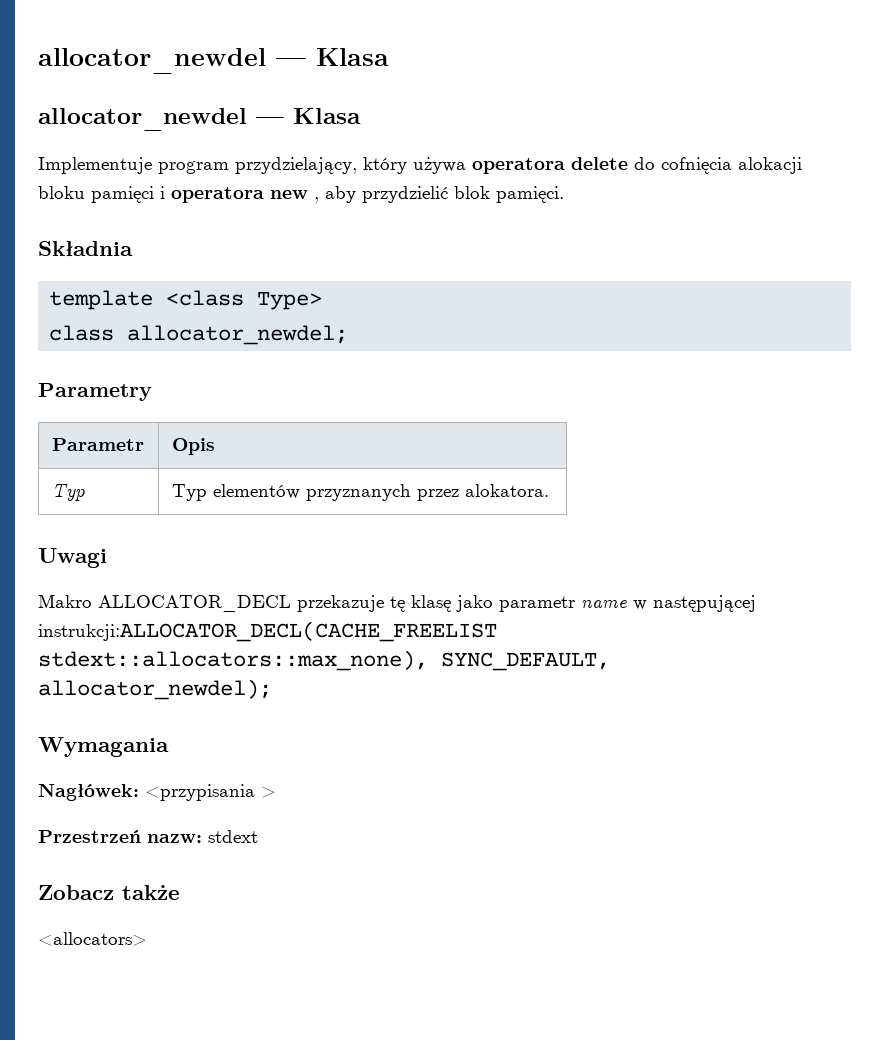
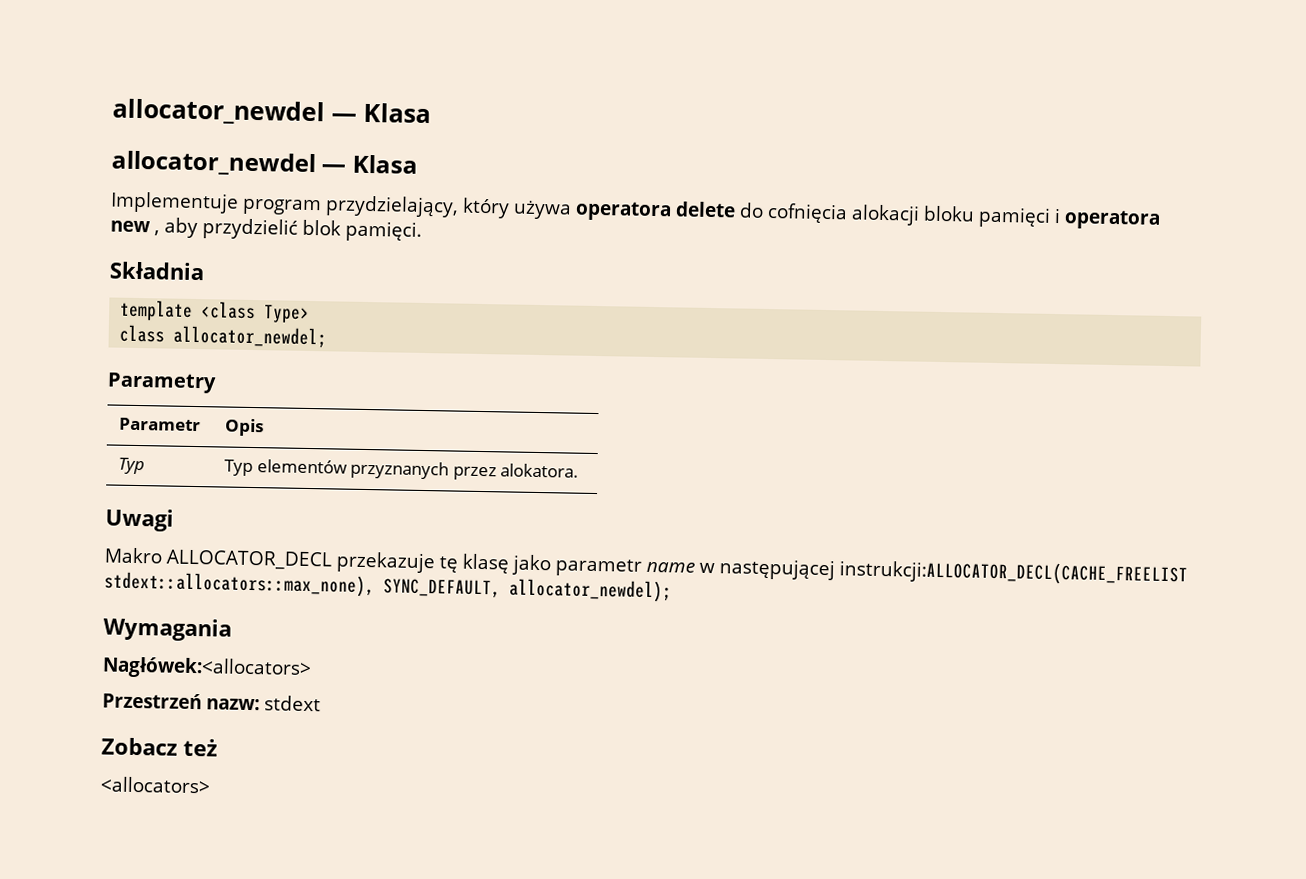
[38,784,276,801] Nagłówek: <przypisania > -> [102,656,312,681] Nagłówek:<allocators>
[122,885,180,900] także -> [183,737,218,757] też

